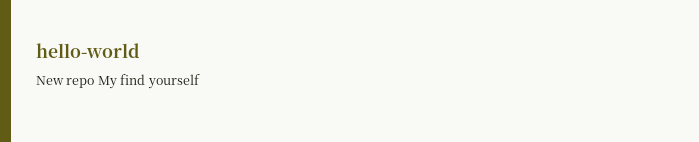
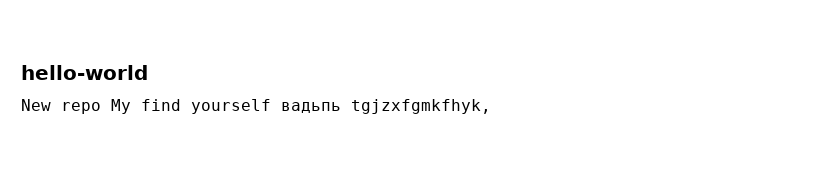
(200, 81) none -> [281,99,491,114] вадьпь tgjzxfgmkfhyk,

